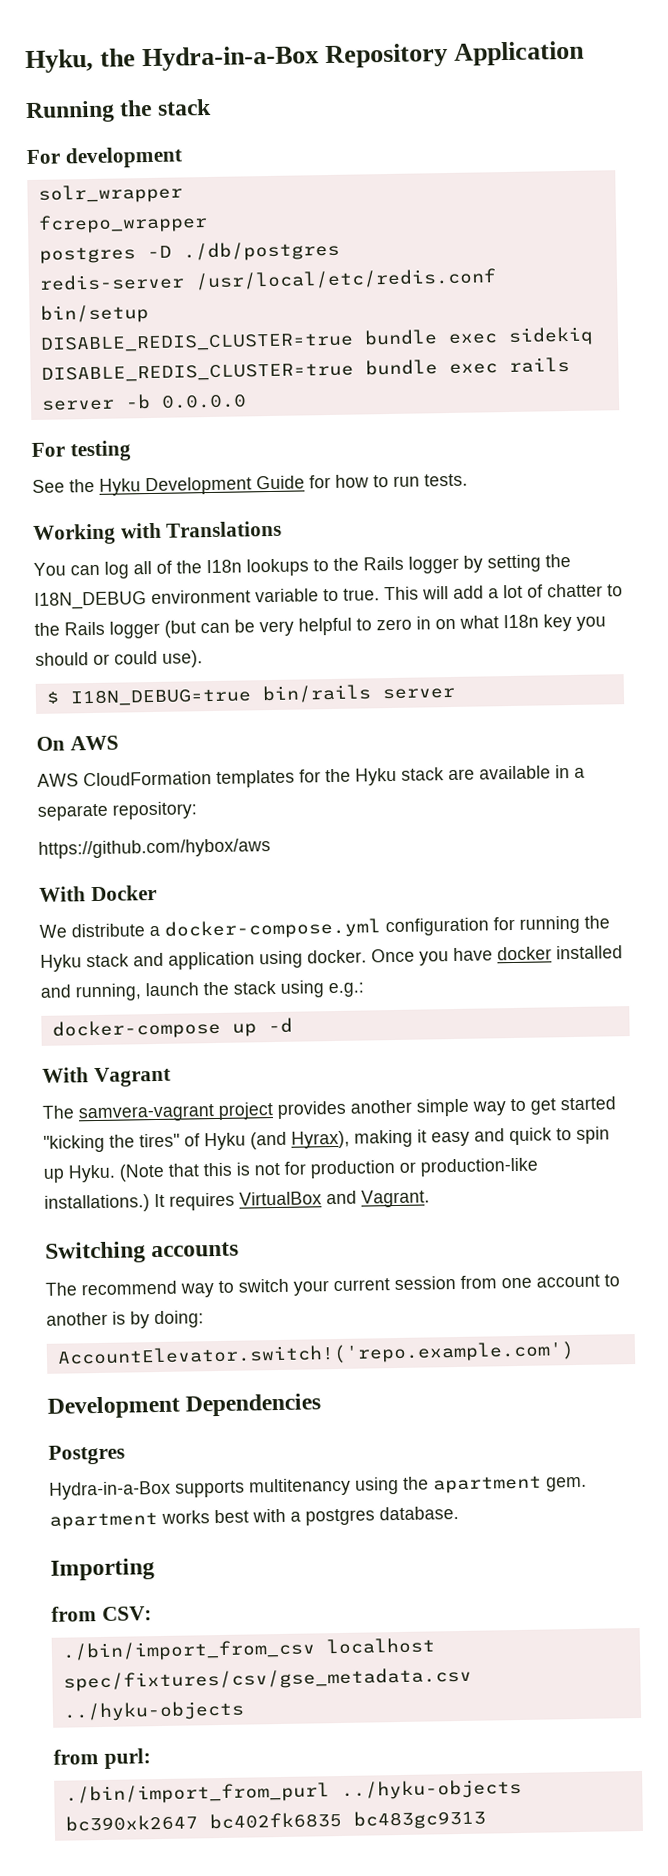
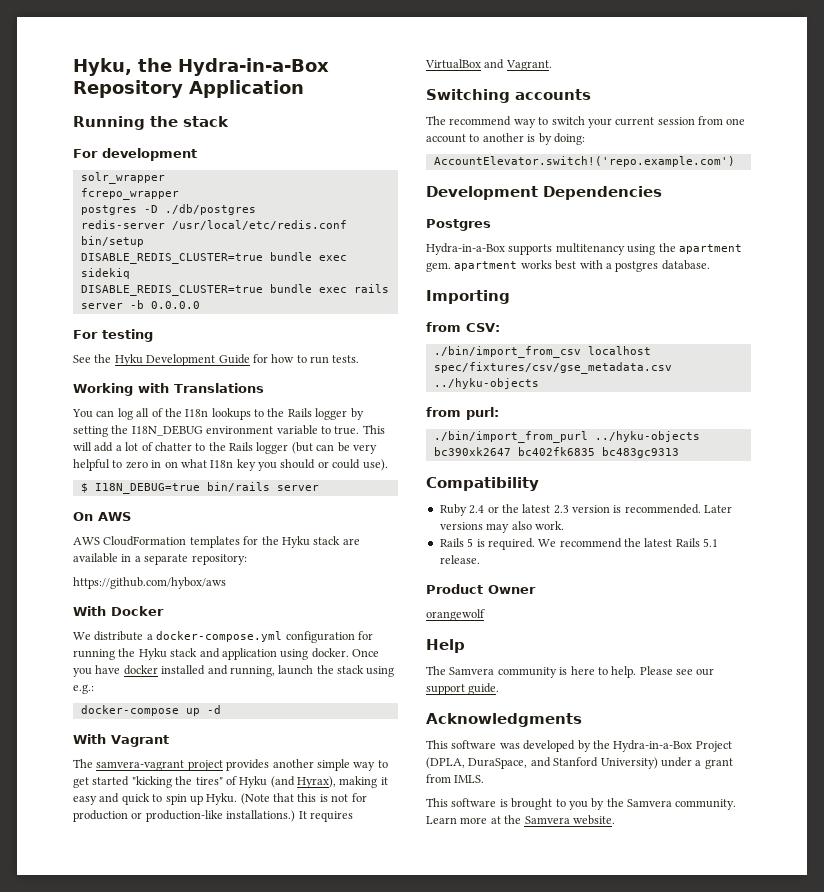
(486, 1819) none -> [426,477,539,491] [439,504,733,516] [439,521,564,533] [439,538,719,550] [439,555,480,564] [426,584,536,594] [426,609,485,621] [426,639,465,653] [426,666,715,678] [426,683,500,695] [426,713,582,727] [426,740,732,752] [426,757,733,769] [426,774,485,783] [426,798,737,810] [426,815,615,825] // Compatibility // Ruby 2.4 or the latest 2.3 version is recommended. Later versions may also work. // Rails 5 is required. We recommend the latest Rails 5.1 release. // Product Owner // orangewolf // Help // The Samvera community is here to help. Please see our support guide. // Acknowledgments // This software was developed by the Hydra-in-a-Box Project (DPLA, DuraSpace, and Stanford University) under a grant from IMLS. // This software is brought to you by the Samvera community. Learn more at the Samvera website.

